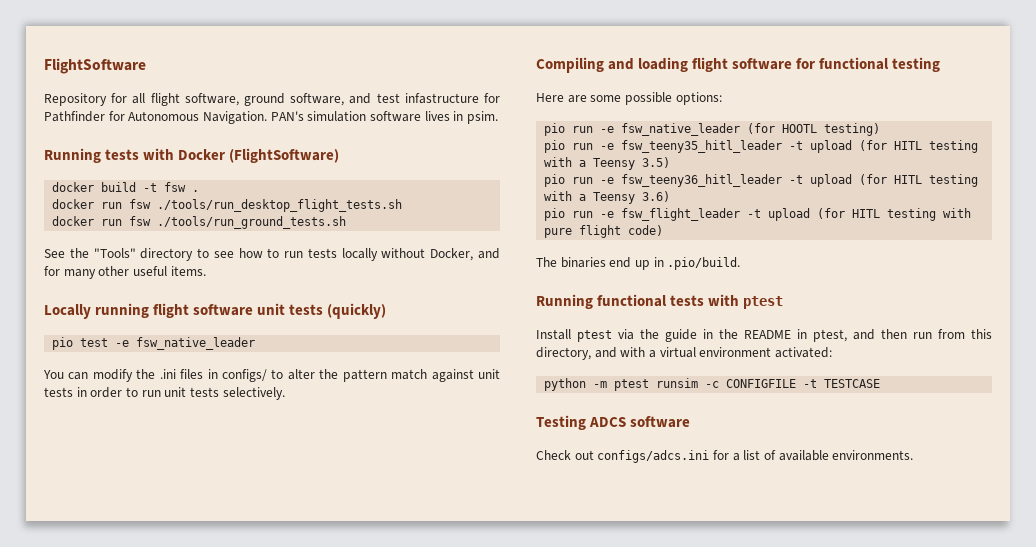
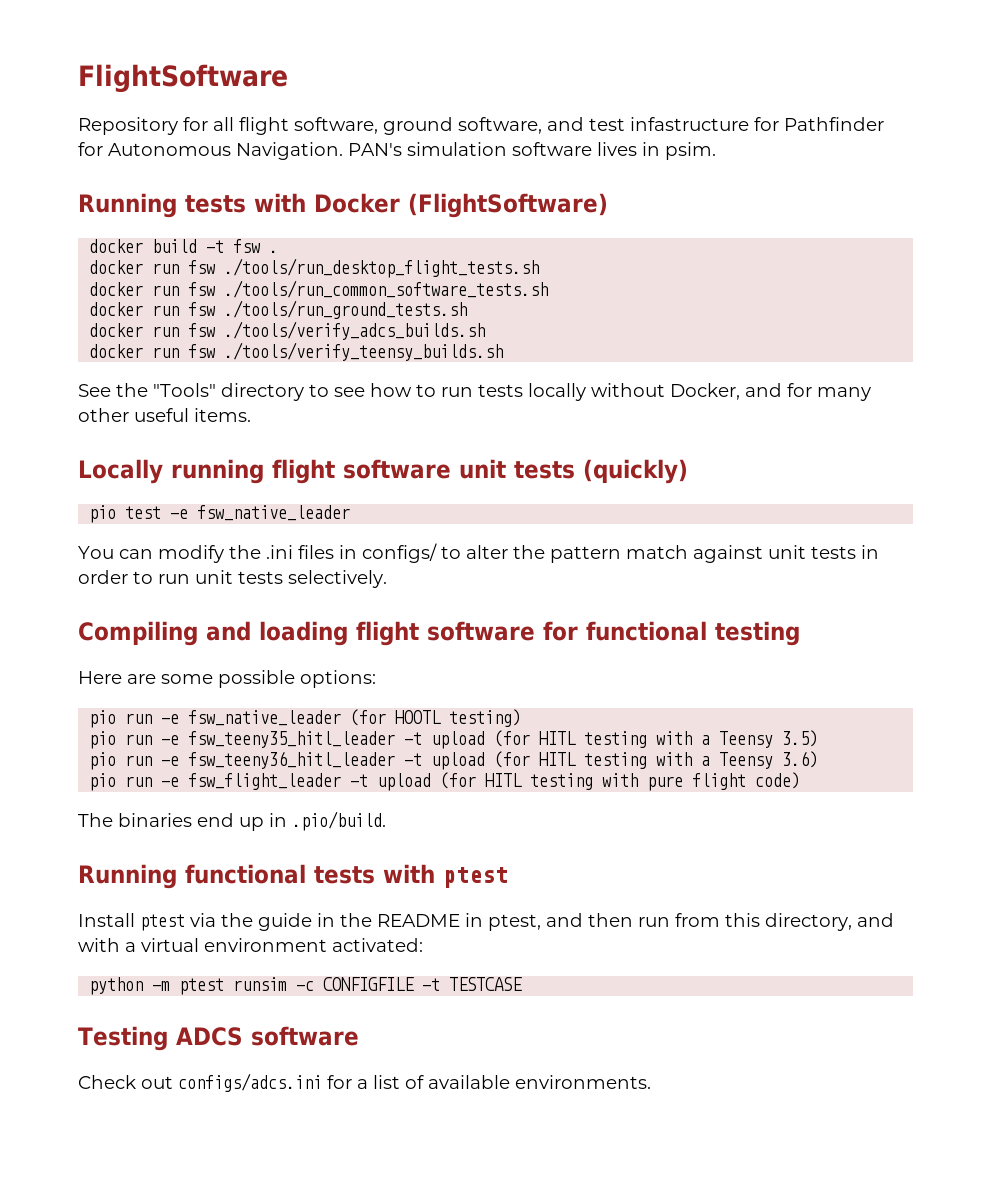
(403, 205) none -> [89,280,549,298] // docker run fsw ./tools/run_common_software_tests.sh
(347, 222) none -> [89,321,486,340] [89,342,504,361] // docker run fsw ./tools/verify_adcs_builds.sh // docker run fsw ./tools/verify_teensy_builds.sh

